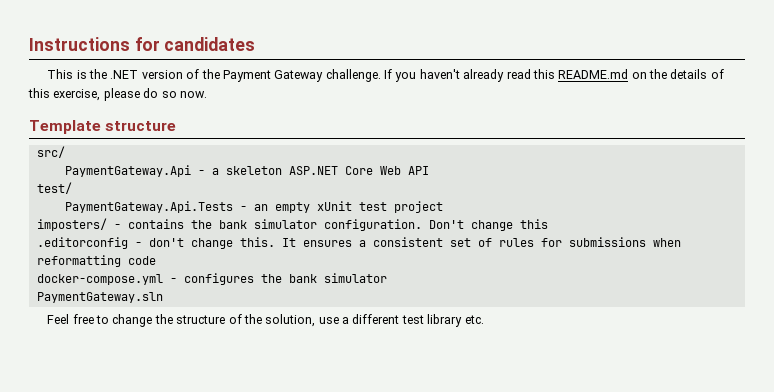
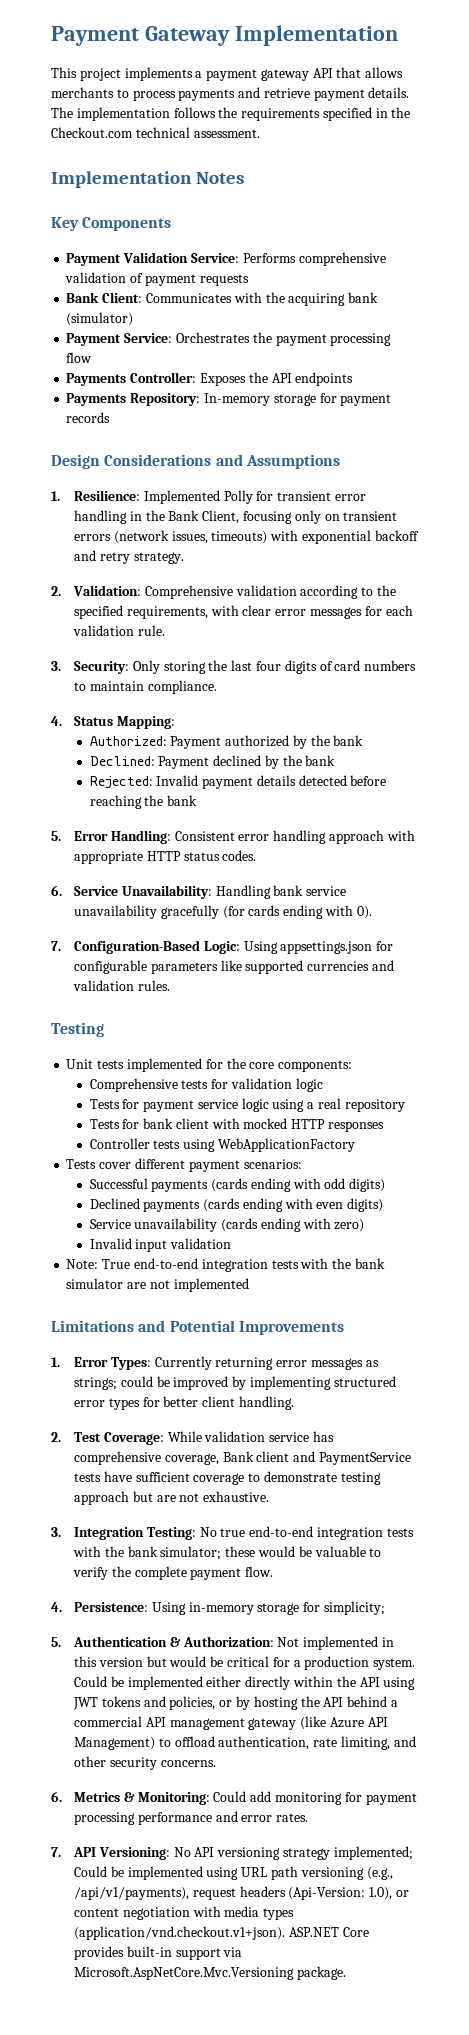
[29,37,256,51] [47,69,724,82] [28,88,207,101] [29,120,177,134] [36,146,65,158] [64,165,429,177] [36,182,72,194] [64,201,443,213] [36,218,548,231] [36,237,681,249] [36,255,156,267] [36,273,387,285] [36,292,163,303] [47,314,484,327] Instructions for candidates // This is the .NET version of the Payment Gateway challenge. If you haven't already read this README.md on the details of this exercise, please do so now. // Template structure // src/ // PaymentGateway.Api - a skeleton ASP.NET Core Web API // test/ // PaymentGateway.Api.Tests - an empty xUnit test project // imposters/ - contains the bank simulator configuration. Don't change this // .editorconfig - don't change this. It ensures a consistent set of rules for submissions when reformatting code // docker-compose.yml - configures the bank simulator // PaymentGateway.sln // Feel free to change the structure of the solution, use a different test library etc. -> [51,25,398,46] [51,67,404,81] [51,87,410,101] [51,107,411,121] [51,127,260,138] [51,171,245,188] [51,217,172,231] [66,252,386,266] [65,272,249,286] [66,292,379,306] [66,312,134,326] [66,332,392,346] [66,352,93,363] [66,372,354,386] [66,393,392,406] [66,412,111,423] [51,454,340,469] [51,490,367,504] [74,510,398,524] [74,530,419,544] [74,550,184,564] [51,585,397,599] [74,605,413,619] [73,625,165,636] [51,660,417,674] [74,680,217,694] [51,716,175,729] [89,735,364,749] [89,755,336,769] [89,775,387,789] [89,795,198,809] [51,830,415,844] [74,850,257,864] [51,885,347,899] [74,905,372,919] [51,940,394,954] [74,960,395,974] [73,980,170,991] [51,1022,104,1037] [66,1058,353,1072] [89,1078,323,1092] [89,1098,405,1112] [89,1118,384,1132] [89,1138,355,1152] [66,1158,302,1172] [89,1178,386,1192] [89,1198,384,1212] [89,1218,365,1232] [89,1238,232,1252] [66,1258,385,1272] [66,1278,249,1292] [51,1320,344,1335] [51,1356,379,1370] [74,1376,396,1390] [74,1396,295,1410] [51,1431,335,1445] [74,1451,412,1465] [74,1471,381,1485] [74,1491,270,1505] [51,1526,414,1540] [73,1546,382,1560] [73,1566,274,1580] [51,1601,386,1615] [51,1636,395,1650] [74,1656,416,1670] [74,1676,416,1690] [73,1696,398,1710] [74,1716,388,1730] [74,1736,416,1750] [74,1756,216,1770] [51,1791,417,1805] [74,1811,309,1825] [51,1846,413,1860] [74,1866,393,1880] [74,1886,410,1900] [74,1906,295,1920] [74,1926,369,1940] [74,1946,243,1960] [74,1966,346,1980] Payment Gateway Implementation // This project implements a payment gateway API that allows merchants to process payments and retrieve payment details. The implementation follows the requirements specified in the Checkout.com technical assessment. // Implementation Notes // Key Components // Payment Validation Service: Performs comprehensive validation of payment requests // Bank Client: Communicates with the acquiring bank (simulator) // Payment Service: Orchestrates the payment processing flow // Payments Controller: Exposes the API endpoints // Payments Repository: In-memory storage for payment records // Design Considerations and Assumptions // 1. Resilience: Implemented Polly for transient error handling in the Bank Client, focusing only on transient errors (network issues, timeouts) with exponential backoff and retry strategy. // 2. Validation: Comprehensive validation according to the specified requirements, with clear error messages for each validation rule. // 3. Security: Only storing the last four digits of card numbers to maintain compliance. // 4. Status Mapping: // Authorized: Payment authorized by the bank // Declined: Payment declined by the bank // Rejected: Invalid payment details detected before reaching the bank // 5. Error Handling: Consistent error handling approach with appropriate HTTP status codes. // 6. Service Unavailability: Handling bank service unavailability gracefully (for cards ending with 0). // 7. Configuration-Based Logic: Using appsettings.json for configurable parameters like supported currencies and validation rules. // Testing // Unit tests implemented for the core components: // Comprehensive tests for validation logic // Tests for payment service logic using a real repository // Tests for bank client with mocked HTTP responses // Controller tests using WebApplicationFactory // Tests cover different payment scenarios: // Successful payments (cards ending with odd digits) // Declined payments (cards ending with even digits) // Service unavailability (cards ending with zero) // Invalid input validation // Note: True end-to-end integration tests with the bank simulator are not implemented // Limitations and Potential Improvements // 1. Error Types: Currently returning error messages as strings; could be improved by implementing structured error types for better client handling. // 2. Test Coverage: While validation service has comprehensive coverage, Bank client and PaymentService tests have sufficient coverage to demonstrate testing approach but are not exhaustive. // 3. Integration Testing: No true end-to-end integration tests with the bank simulator; these would be valuable to verify the complete payment flow. // 4. Persistence: Using in-memory storage for simplicity; // 5. Authentication & Authorization: Not implemented in this version but would be critical for a production system. Could be implemented either directly within the API using JWT tokens and policies, or by hosting the API behind a commercial API management gateway (like Azure API Management) to offload authentication, rate limiting, and other security concerns. // 6. Metrics & Monitoring: Could add monitoring for payment processing performance and error rates. // 7. API Versioning: No API versioning strategy implemented; Could be implemented using URL path versioning (e.g., /api/v1/payments), request headers (Api-Version: 1.0), or content negotiation with media types (application/vnd.checkout.v1+json). ASP.NET Core provides built-in support via Microsoft.AspNetCore.Mvc.Versioning package.

